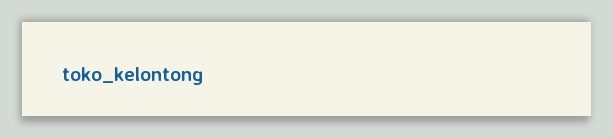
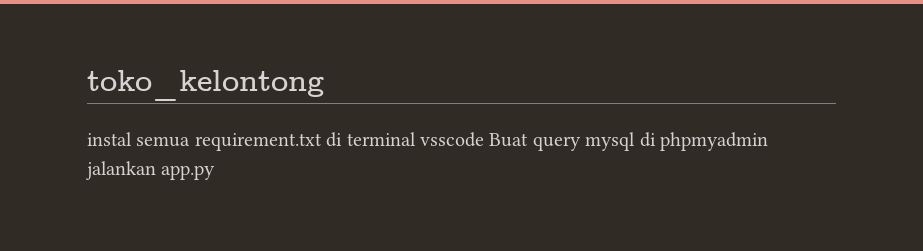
(203, 76) none -> [87,132,768,151] [86,161,216,180] // instal semua requirement.txt di terminal vsscode Buat query mysql di phpmyadmin jalankan app.py

